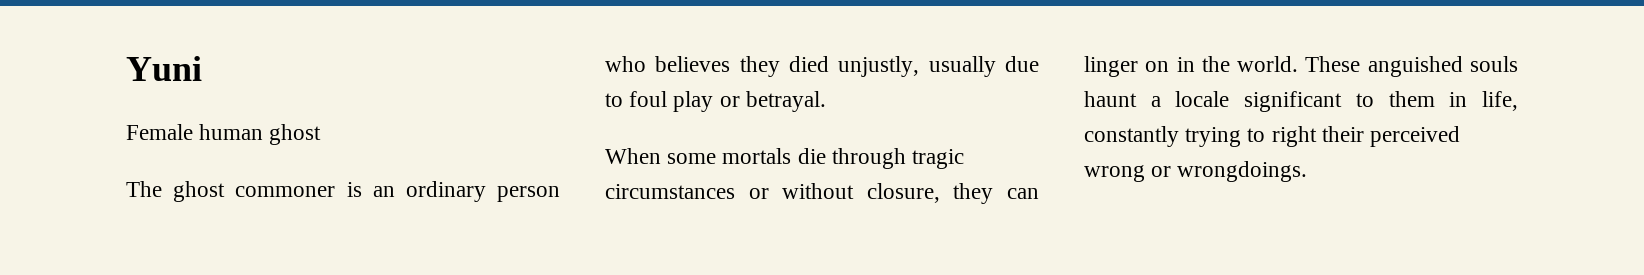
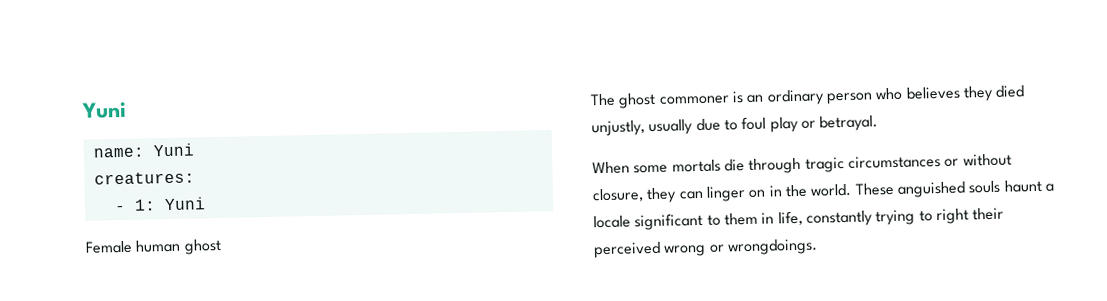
[126,56,202,81] Yuni -> [81,101,127,119] [92,143,195,158] [93,171,195,185] [114,197,206,212] Yuni // name: Yuni // creatures: // - 1: Yuni

